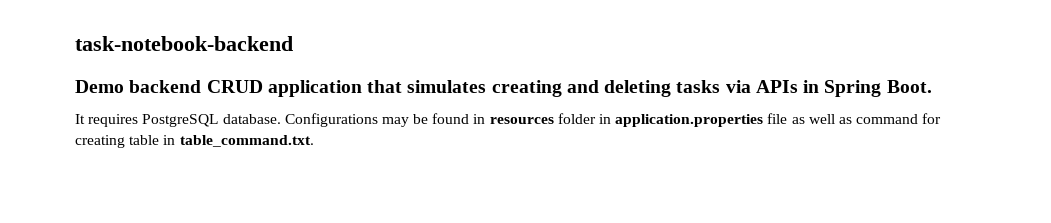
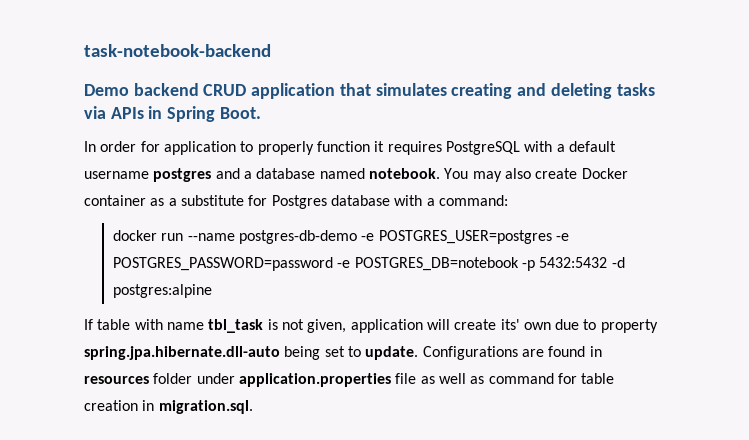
[75,113,429,127] It requires PostgreSQL database. Configurations may be -> [84,141,616,155] [84,168,628,182] [84,195,508,209] [112,230,569,244] [112,257,625,271] [112,284,212,298] [84,319,658,333] [84,346,544,360] In order for application to properly function it requires PostgreSQL with a default username postgres and a database named notebook. You may also create Docker container as a substitute for Postgres database with a command: // docker run --name postgres-db-demo -e POSTGRES_USER=postgres -e POSTGRES_PASSWORD=password -e POSTGRES_DB=notebook -p 5432:5432 -d postgres:alpine // If table with name tbl_task is not given, application will create its' own due to property spring.jpa.hibernate.dll-auto being set to update. Configurations are
[599,114,612,124] in -> [196,373,235,384] under
[75,135,314,148] creating table in table_command.txt. -> [581,373,615,384] [84,400,253,414] table creation in migration.sql.

